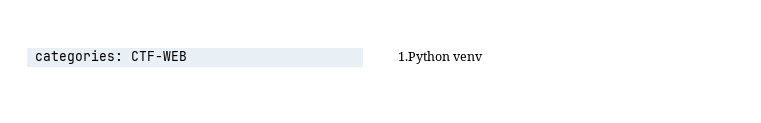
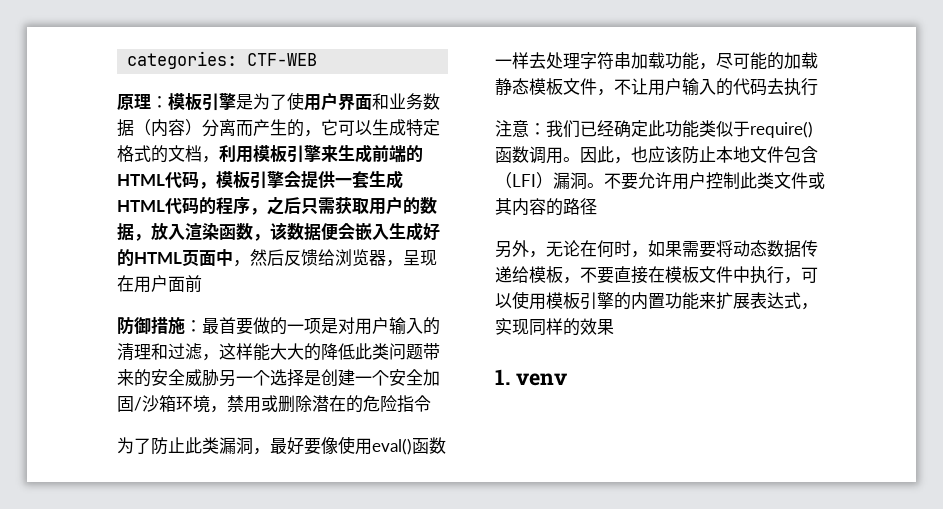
[398,51,450,64] 1.Python -> [117,92,440,111] [117,119,440,137] [117,144,423,163] [117,170,403,189] [117,196,437,215] [117,222,440,241] [117,249,437,267] [117,275,202,293] [117,317,440,335] [117,343,440,361] [117,369,440,387] [117,395,431,413] [117,436,446,455] [495,52,818,70] [495,78,818,96] [495,120,813,138] [495,146,818,164] [495,172,825,190] [495,198,597,216] [495,240,818,258] [495,266,818,284] [495,291,818,310] [495,318,614,336] [495,369,510,385] 原理：模板引擎是为了使用户界面和业务数据（内容）分离而产生的，它可以生成特定格式的文档，利用模板引擎来生成前端的HTML代码，模板引擎会提供一套生成HTML代码的程序，之后只需获取用户的数据，放入渲染函数，该数据便会嵌入生成好的HTML页面中，然后反馈给浏览器，呈现在用户面前 // 防御措施：最首要做的一项是对用户输入的清理和过滤，这样能大大的降低此类问题带来的安全威胁另一个选择是创建一个安全加固/沙箱环境，禁用或删除潜在的危险指令 // 为了防止此类漏洞，最好要像使用eval()函数一样去处理字符串加载功能，尽可能的加载静态模板文件，不让用户输入的代码去执行 // 注意：我们已经确定此功能类似于require()函数调用。因此，也应该防止本地文件包含（LFI）漏洞。不要允许用户控制此类文件或其内容的路径 // 另外，无论在何时，如果需要将动态数据传递给模板，不要直接在模板文件中执行，可以使用模板引擎的内置功能来扩展表达式，实现同样的效果 // 1.

